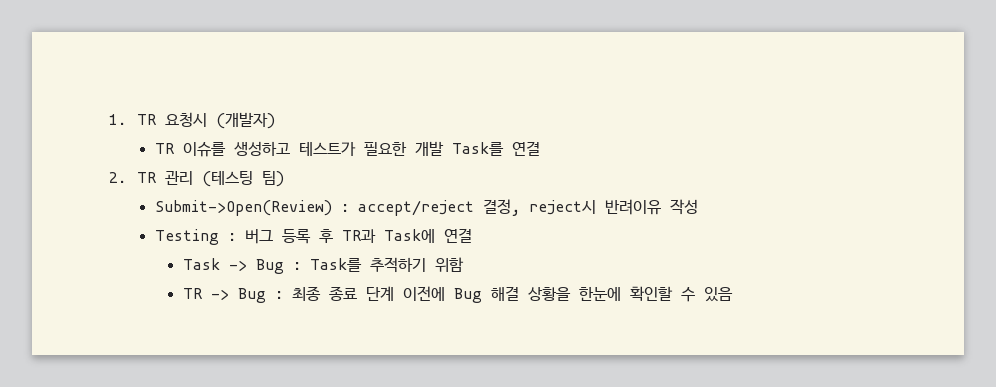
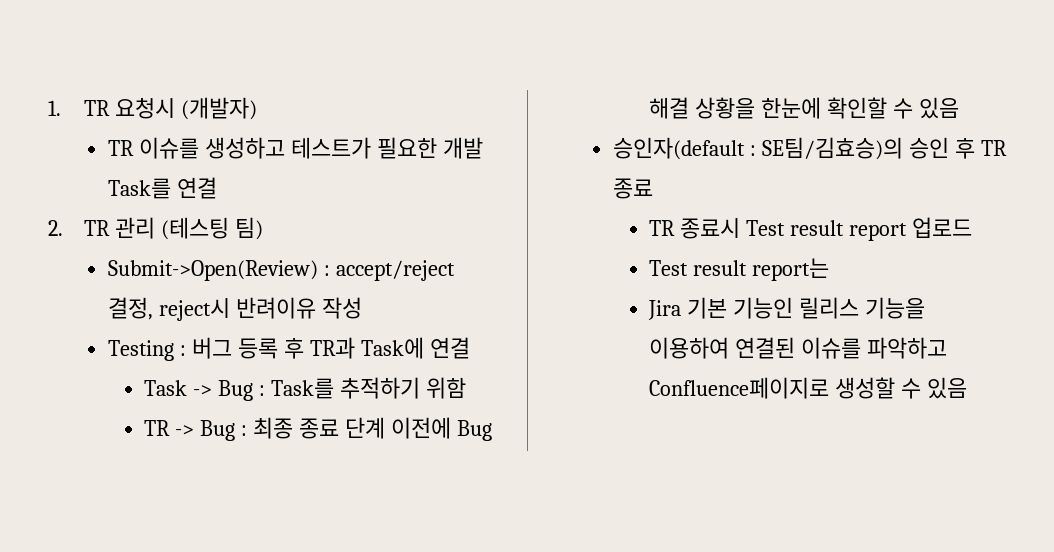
(733, 294) none -> [613,137,1007,160] [613,178,654,199] [649,217,973,241] [649,258,830,281] [648,297,926,320] [649,337,948,359] [649,377,968,399] // 승인자(default : SE팀/김효승)의 승인 후 TR 종료 // TR 종료시 Test result report 업로드 // Test result report는 // Jira 기본 기능인 릴리스 기능을 이용하여 연결된 이슈를 파악하고 Confluence페이지로 생성할 수 있음

